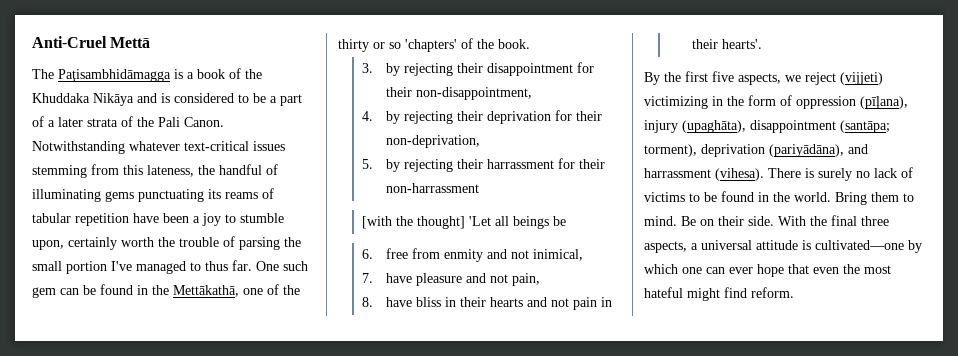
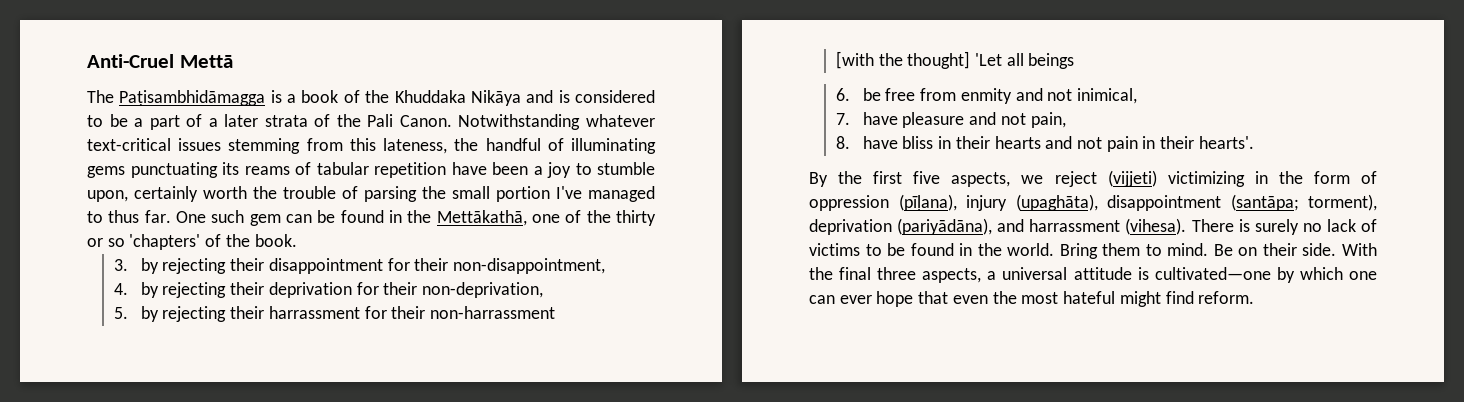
[552,216,566,226] be -> (1075, 61) none
(373, 254) none -> [862,88,881,101] be

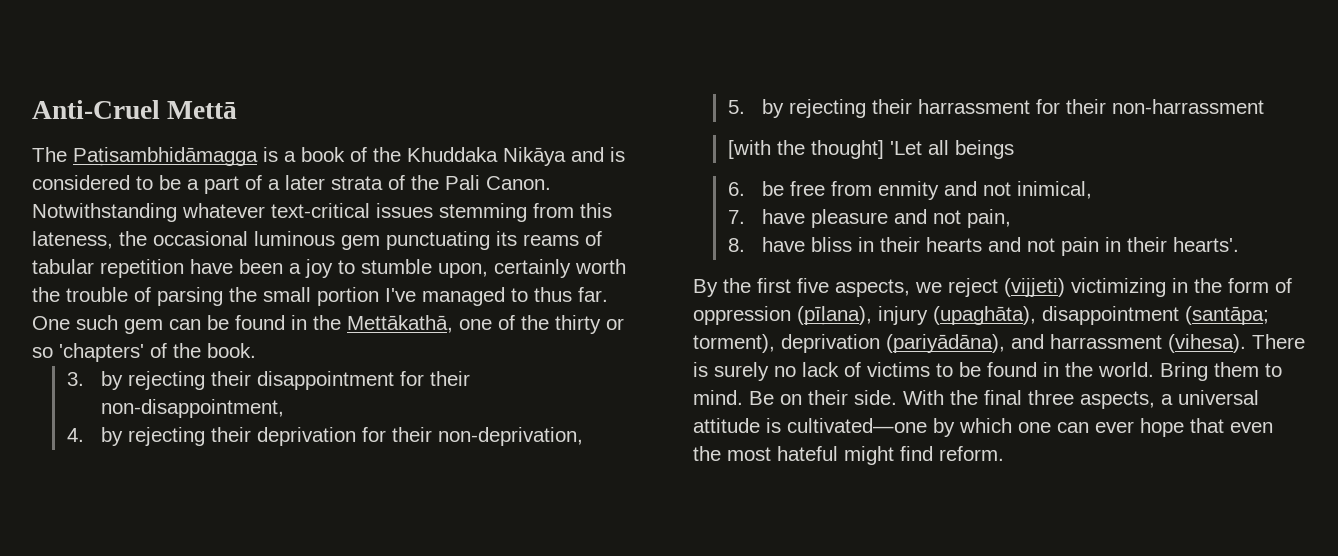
[485,138,656,154] [87,166,125,178] handful of illuminating gems -> [153,231,380,250] occasional luminous gem

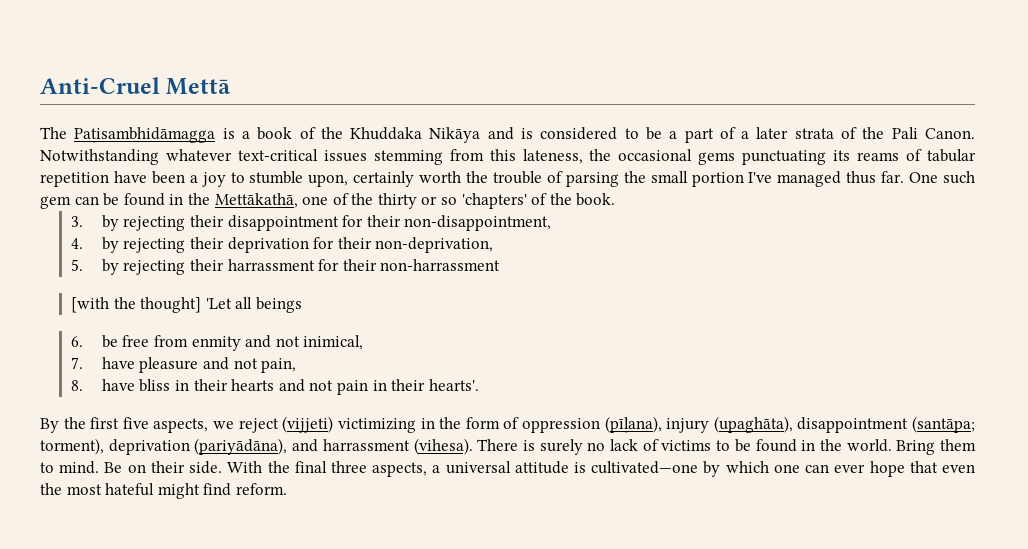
[254,231,380,250] luminous gem -> [698,152,736,165] gems
[511,288,528,302] to -> (842, 179) none

